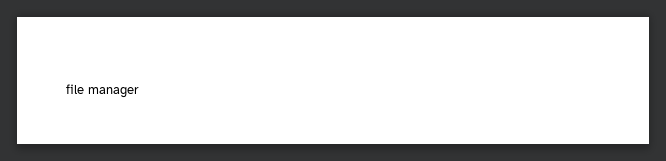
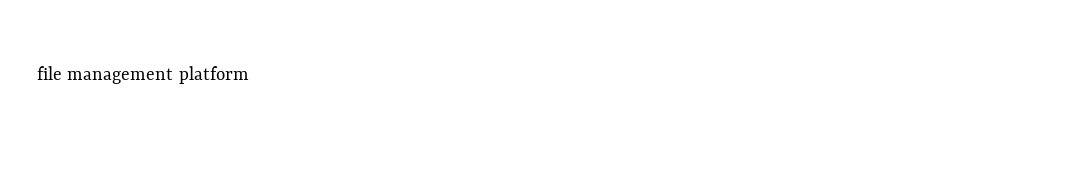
[88,87,139,98] manager -> [67,66,249,84] management platform

